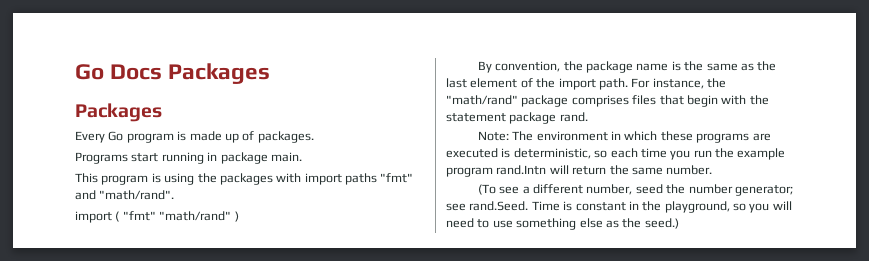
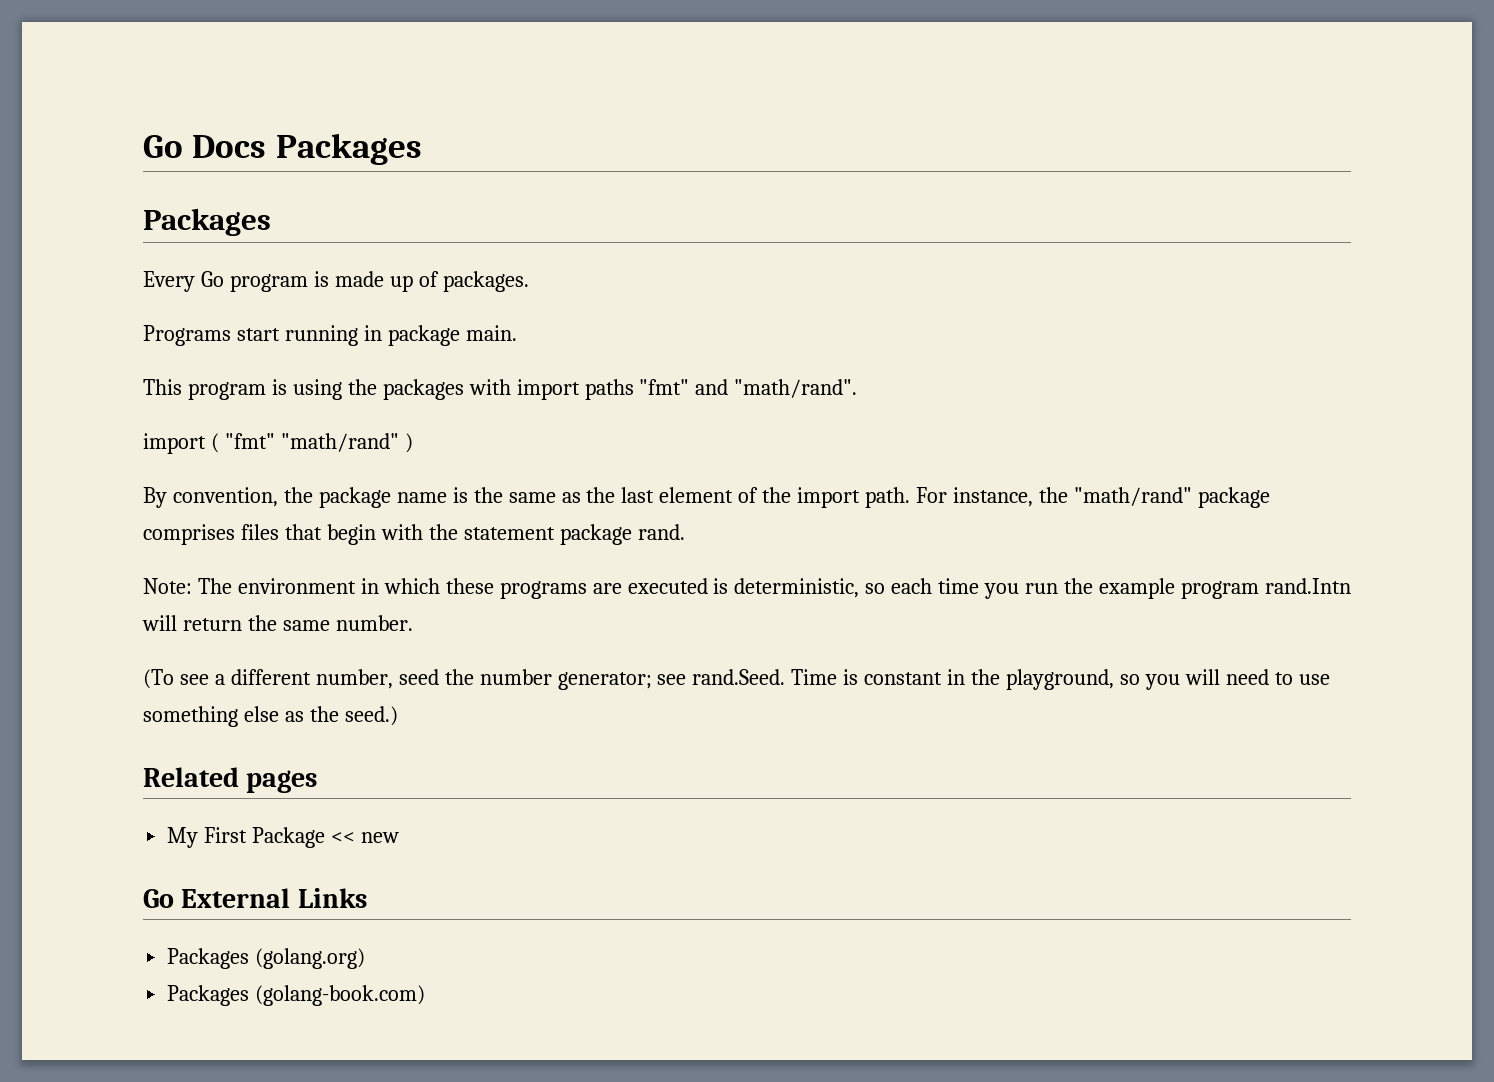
(679, 223) none -> [143,767,318,793] [167,827,399,848] [143,888,367,908] [167,948,366,969] [167,985,426,1006] // Related pages // My First Package << new // Go External Links // Packages (golang.org) // Packages (golang-book.com)

